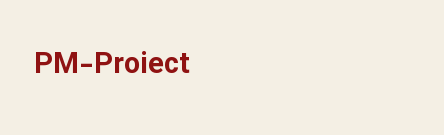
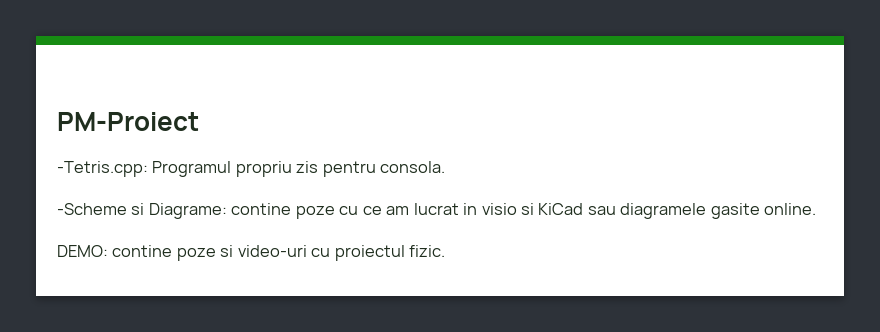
(190, 62) none -> [57,161,446,177] [57,203,817,219] [57,245,446,261] // -Tetris.cpp: Programul propriu zis pentru consola. // -Scheme si Diagrame: contine poze cu ce am lucrat in visio si KiCad sau diagramele gasite online. // DEMO: contine poze si video-uri cu proiectul fizic.

